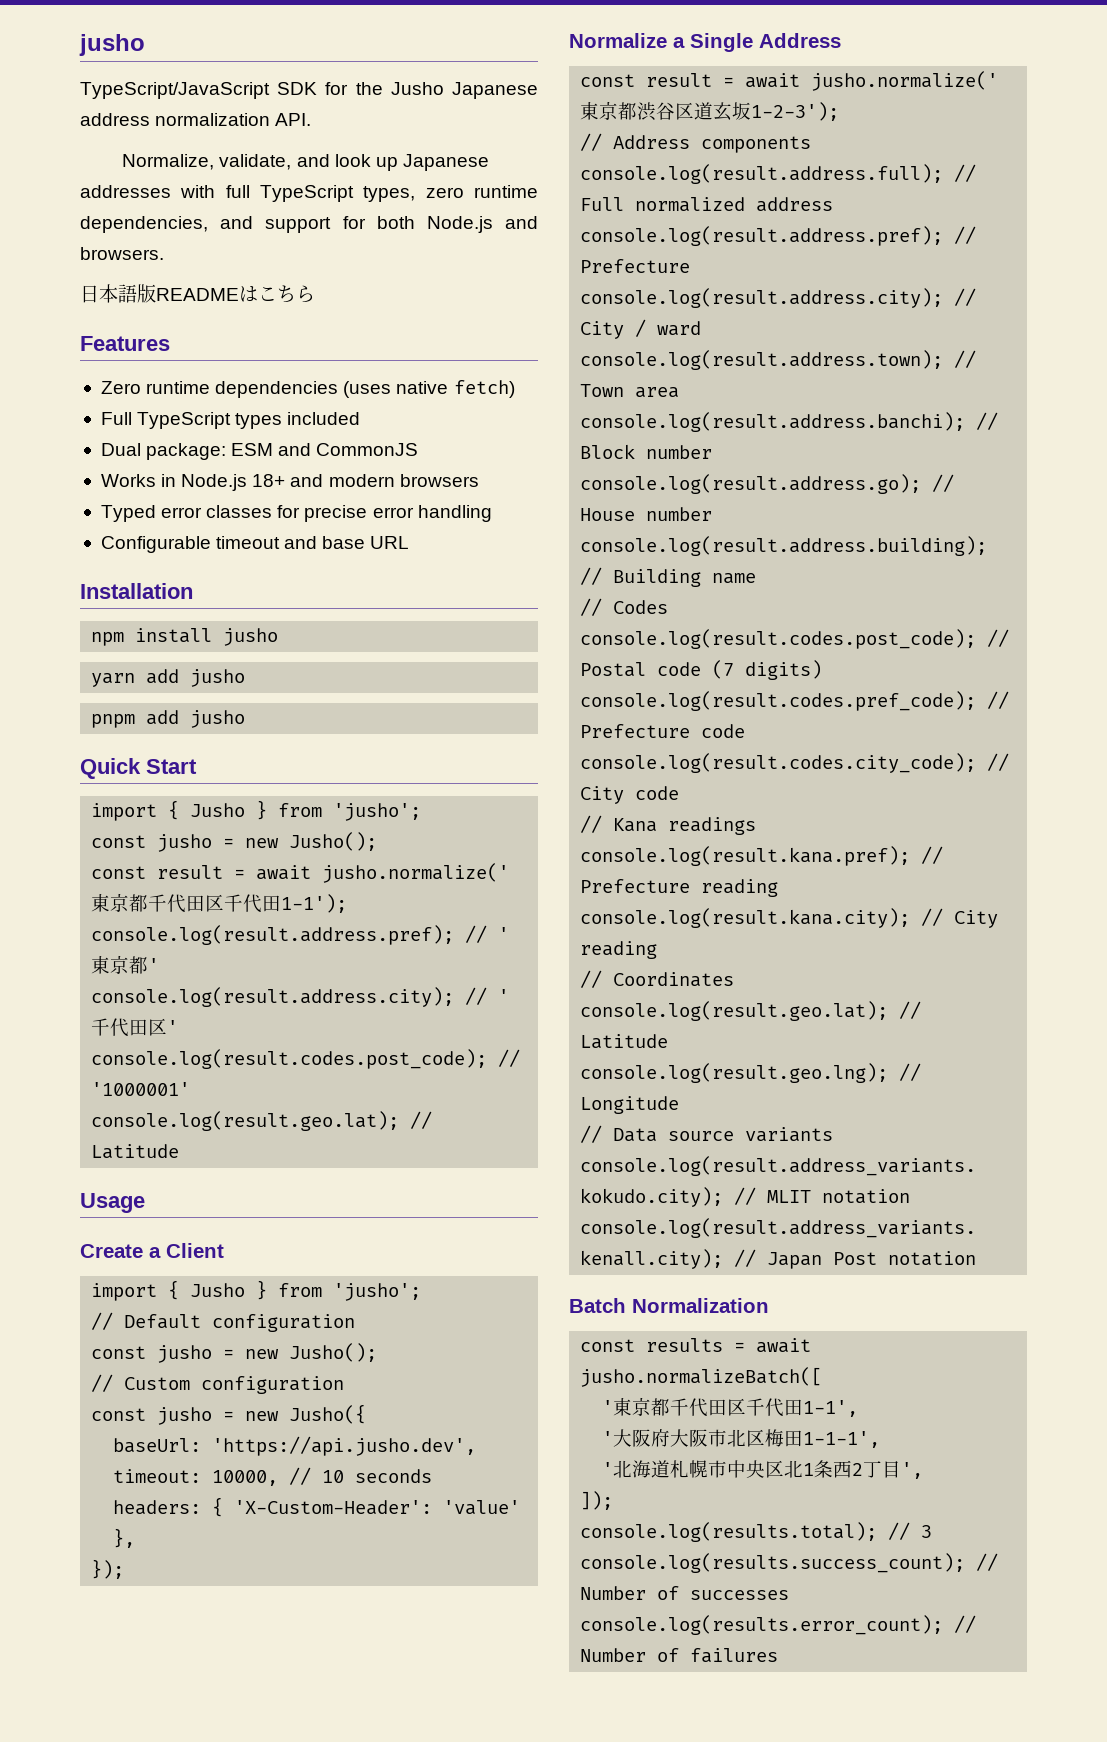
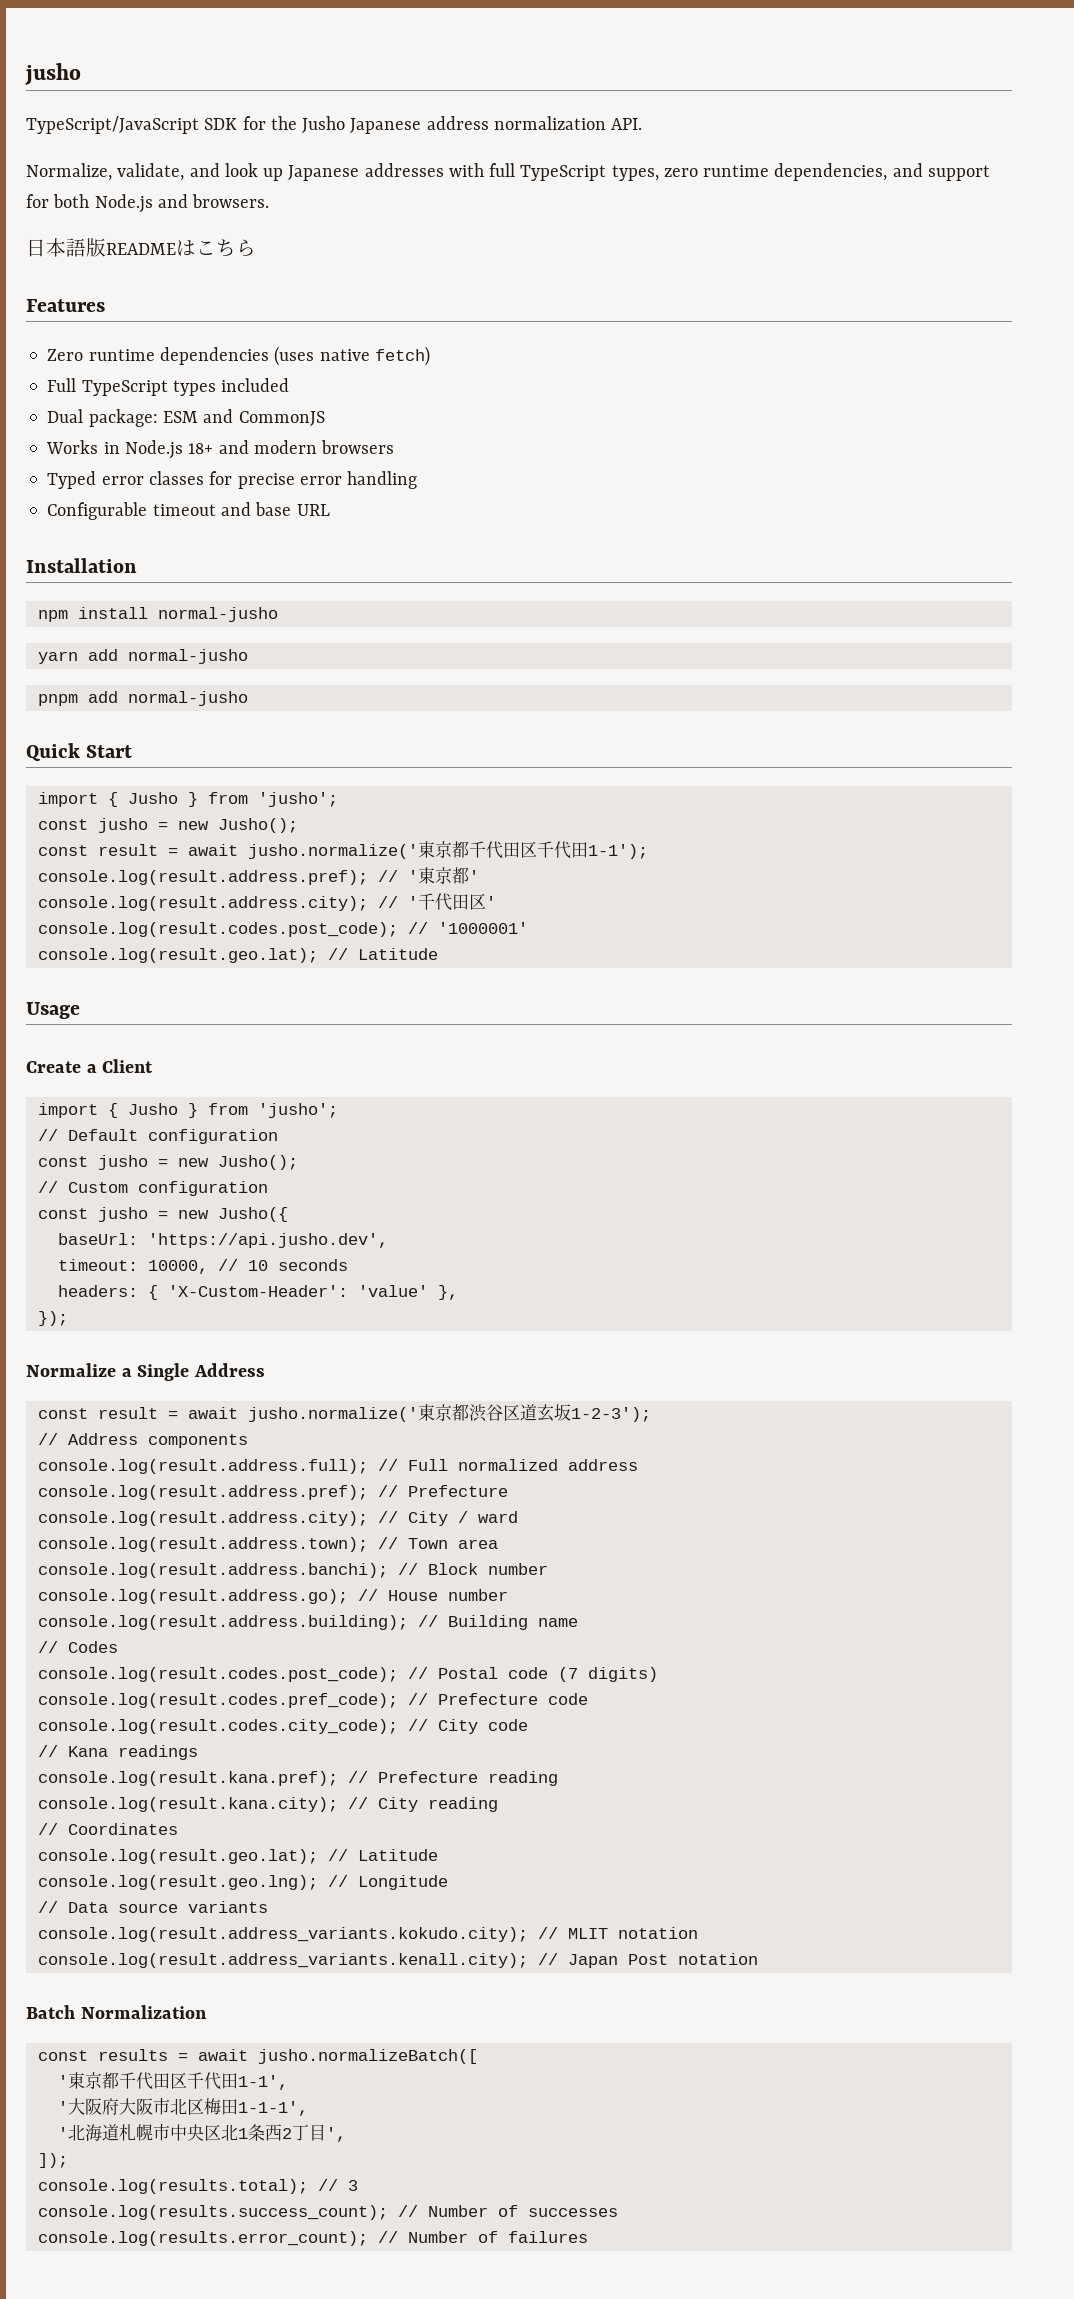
[223,628,279,646] jusho -> [157,607,278,622] normal-jusho
[190,669,246,687] jusho -> [127,649,248,664] normal-jusho
[190,710,246,728] jusho -> [127,691,248,706] normal-jusho

